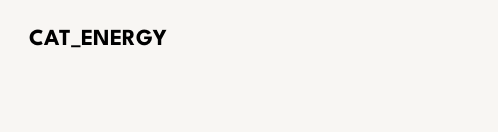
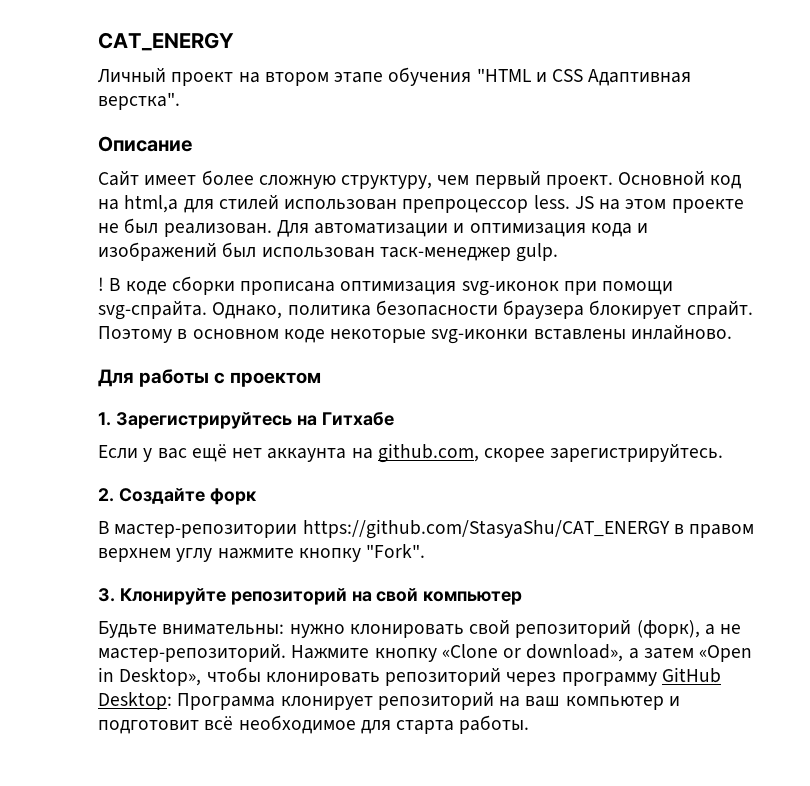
(167, 38) none -> [98,67,692,86] [98,92,180,110] [98,136,192,152] [98,170,742,189] [98,194,744,213] [98,218,649,237] [98,242,559,262] [98,276,674,296] [98,300,753,320] [98,324,732,344] [98,369,322,387] [98,411,394,429] [98,443,724,463] [98,488,257,505] [98,519,755,539] [98,544,426,562] [98,588,523,605] [98,619,742,638] [98,643,753,662] [98,667,721,686] [98,691,680,710] [98,715,530,734] // Личный проект на втором этапе обучения "HTML и CSS Адаптивная верстка". // Описание // Сайт имеет более сложную структуру, чем первый проект. Основной код на html,а для стилей использован препроцессор less. JS на этом проекте не был реализован. Для автоматизации и оптимизация кода и изображений был использован таск-менеджер gulp. // ! В коде сборки прописана оптимизация svg-иконок при помощи svg-спрайта. Однако, политика безопасности браузера блокирует спрайт. Поэтому в основном коде некоторые svg-иконки вставлены инлайново. // Для работы с проектом // 1. Зарегистрируйтесь на Гитхабе // Если у вас ещё нет аккаунта на github.com, скорее зарегистрируйтесь. // 2. Создайте форк // В мастер-репозитории https://github.com/StasyaShu/CAT_ENERGY в правом верхнем углу нажмите кнопку "Fork". // 3. Клонируйте репозиторий на свой компьютер // Будьте внимательны: нужно клонировать свой репозиторий (форк), а не мастер-репозиторий. Нажмите кнопку «Clone or download», а затем «Open in Desktop», чтобы клонировать репозиторий через программу GitHub Desktop: Программа клонирует репозиторий на ваш компьютер и подготовит всё необходимое для старта работы.

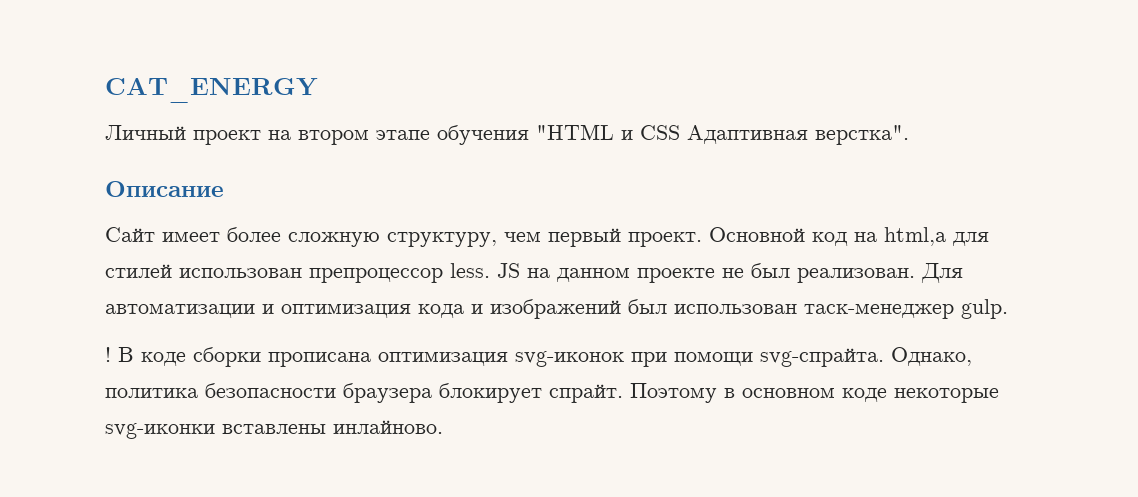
[625,199,667,209] этом -> [557,268,630,282] данном
[98,369,322,387] [98,411,394,429] [98,443,724,463] [98,488,257,505] [98,519,755,539] [98,544,426,562] [98,588,523,605] [98,619,742,638] [98,643,753,662] [98,667,721,686] [98,691,680,710] [98,715,530,734] // Для работы с проектом // 1. Зарегистрируйтесь на Гитхабе // Если у вас ещё нет аккаунта на github.com, скорее зарегистрируйтесь. // 2. Создайте форк // В мастер-репозитории https://github.com/StasyaShu/CAT_ENERGY в правом верхнем углу нажмите кнопку "Fork". // 3. Клонируйте репозиторий на свой компьютер // Будьте внимательны: нужно клонировать свой репозиторий (форк), а не мастер-репозиторий. Нажмите кнопку «Clone or download», а затем «Open in Desktop», чтобы клонировать репозиторий через программу GitHub Desktop: Программа клонирует репозиторий на ваш компьютер и подготовит всё необходимое для старта работы. -> (443, 427) none

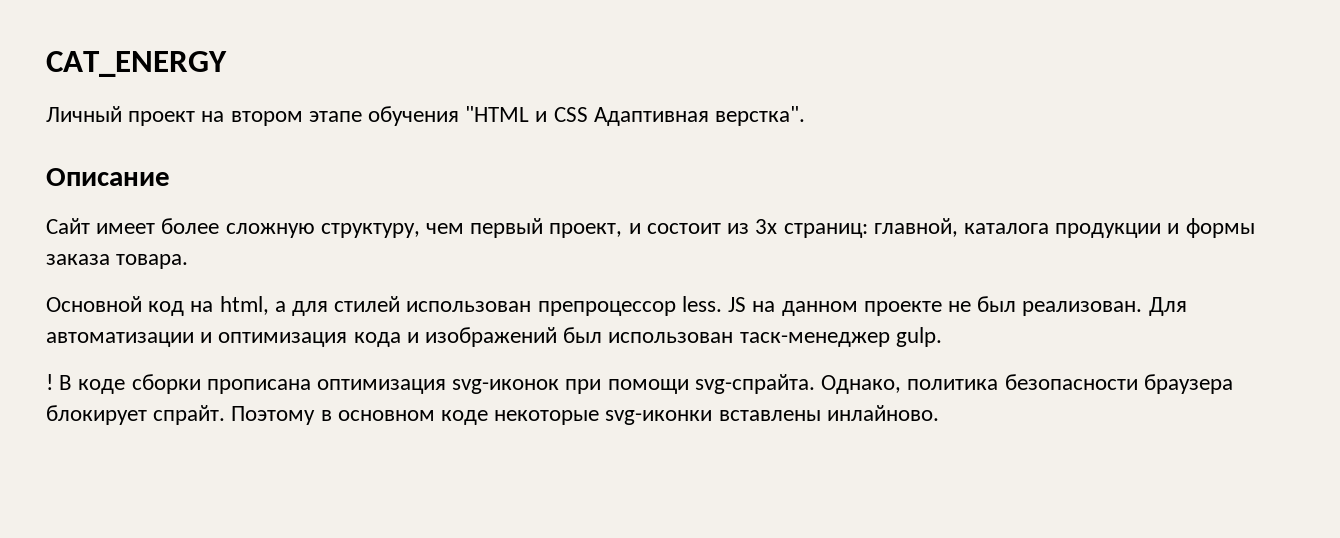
[628,232,702,247] проект. -> [549,218,1255,238] [46,254,189,269] проект, и состоит из 3х страниц: главной, каталога продукции и формы заказа товара. //
[884,227,946,246] html,а -> [219,296,286,315] html, а

